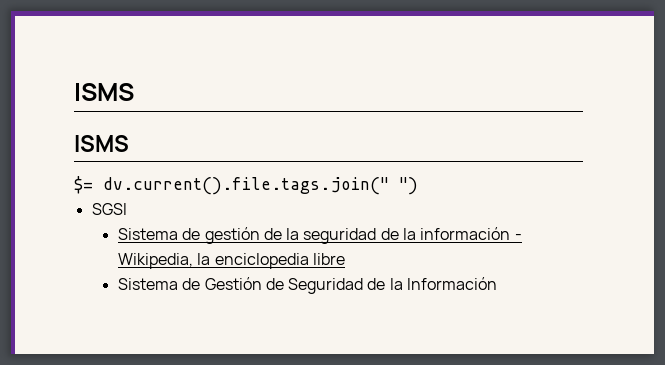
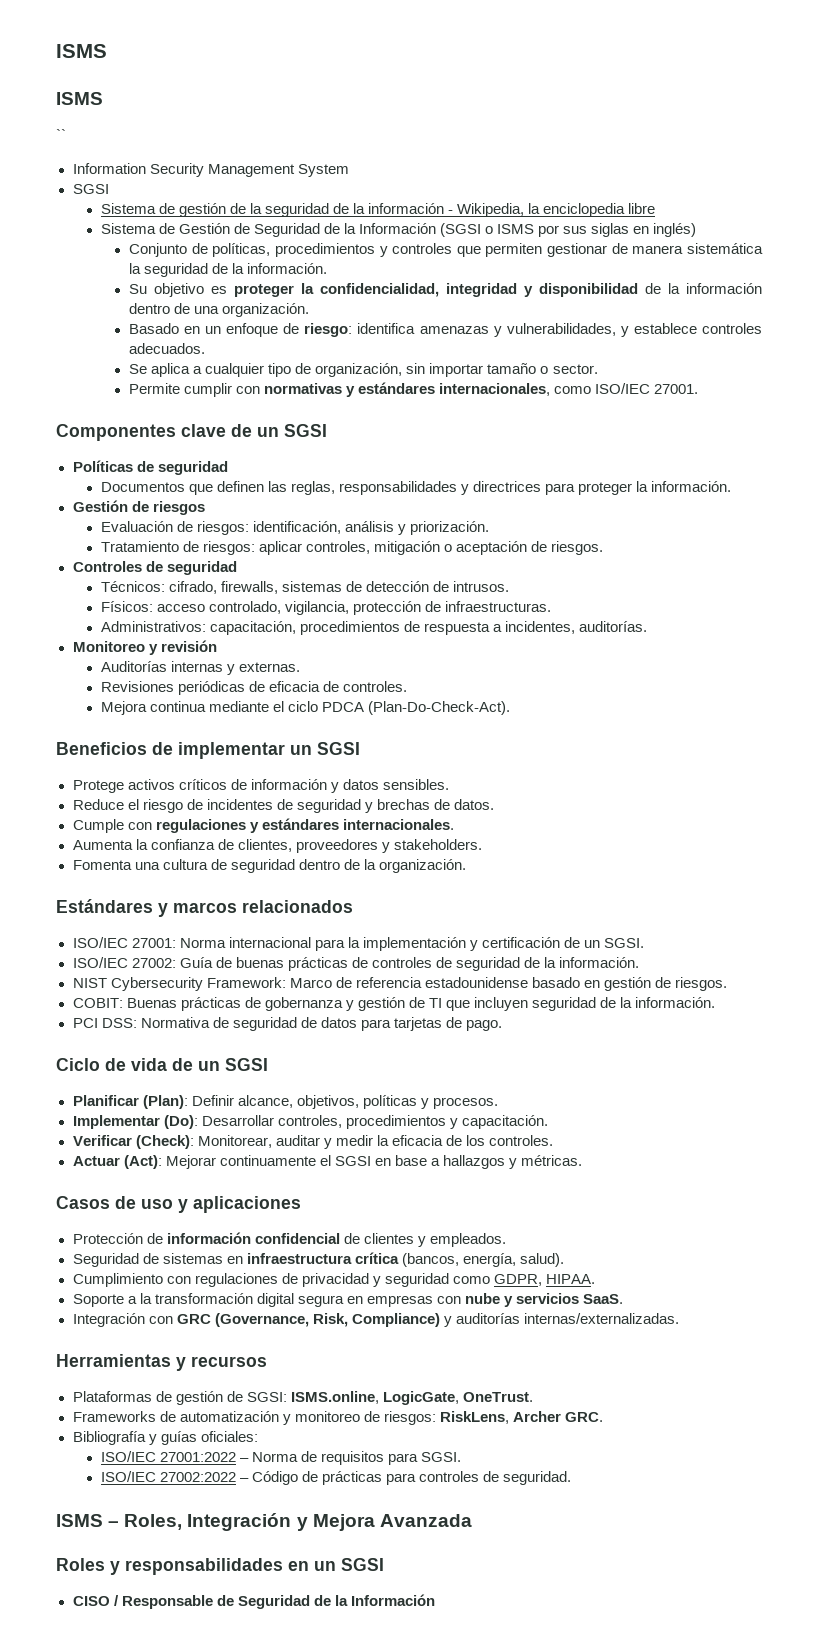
[74,176,418,195] $= dv.current().file.tags.join(" ") -> [56,129,66,140] [72,163,349,177] `` // Information Security Management System
(498, 283) none -> [440,223,697,237] [128,243,764,257] [128,263,328,277] [128,283,762,297] [128,303,310,317] [128,323,763,337] [128,343,205,354] [128,363,598,377] [128,382,699,397] [56,424,327,441] [72,460,228,475] [100,481,732,495] [72,500,205,515] [100,521,490,535] [100,541,604,555] [72,561,237,575] [100,581,510,594] [100,601,552,615] [100,621,648,635] [72,640,217,655] [100,661,300,675] [100,681,407,695] [100,701,511,715] [56,742,360,759] [72,779,449,793] [72,799,495,813] [72,818,454,833] [72,839,482,853] [72,859,466,873] [56,899,353,917] [72,937,645,951] [72,957,640,971] [72,977,728,991] [72,997,716,1011] [72,1017,503,1031] [56,1058,268,1071] [72,1095,498,1109] [72,1115,548,1129] [72,1135,554,1149] [72,1155,583,1169] [56,1196,301,1213] [72,1232,506,1247] [72,1252,564,1267] [72,1273,595,1287] [72,1293,624,1307] [72,1313,679,1327] [56,1354,267,1371] [72,1391,533,1405] [72,1411,603,1425] [72,1431,258,1445] [100,1451,462,1465] [100,1471,572,1485] [56,1513,472,1531] [56,1558,384,1575] [72,1594,435,1609] (SGSI o ISMS por sus siglas en inglés) // Conjunto de políticas, procedimientos y controles que permiten gestionar de manera sistemática la seguridad de la información. // Su objetivo es proteger la confidencialidad, integridad y disponibilidad de la información dentro de una organización. // Basado en un enfoque de riesgo: identifica amenazas y vulnerabilidades, y establece controles adecuados. // Se aplica a cualquier tipo de organización, sin importar tamaño o sector. // Permite cumplir con normativas y estándares internacionales, como ISO/IEC 27001. // Componentes clave de un SGSI // Políticas de seguridad // Documentos que definen las reglas, responsabilidades y directrices para proteger la información. // Gestión de riesgos // Evaluación de riesgos: identificación, análisis y priorización. // Tratamiento de riesgos: aplicar controles, mitigación o aceptación de riesgos. // Controles de seguridad // Técnicos: cifrado, firewalls, sistemas de detección de intrusos. // Físicos: acceso controlado, vigilancia, protección de infraestructuras. // Administrativos: capacitación, procedimientos de respuesta a incidentes, auditorías. // Monitoreo y revisión // Auditorías internas y externas. // Revisiones periódicas de eficacia de controles. // Mejora continua mediante el ciclo PDCA (Plan-Do-Check-Act). // Beneficios de implementar un SGSI // Protege activos críticos de información y datos sensibles. // Reduce el riesgo de incidentes de seguridad y brechas de datos. // Cumple con regulaciones y estándares internacionales. // Aumenta la confianza de clientes, proveedores y stakeholders. // Fomenta una cultura de seguridad dentro de la organización. // Estándares y marcos relacionados // ISO/IEC 27001: Norma internacional para la implementación y certificación de un SGSI. // ISO/IEC 27002: Guía de buenas prácticas de controles de seguridad de la información. // NIST Cybersecurity Framework: Marco de referencia estadounidense basado en gestión de riesgos. // COBIT: Buenas prácticas de gobernanza y gestión de TI que incluyen seguridad de la información. // PCI DSS: Normativa de seguridad de datos para tarjetas de pago. // Ciclo de vida de un SGSI // Planificar (Plan): Definir alcance, objetivos, políticas y procesos. // Implementar (Do): Desarrollar controles, procedimientos y capacitación. // Verificar (Check): Monitorear, auditar y medir la eficacia de los controles. // Actuar (Act): Mejorar continuamente el SGSI en base a hallazgos y métricas. // Casos de uso y aplicaciones // Protección de información confidencial de clientes y empleados. // Seguridad de sistemas en infraestructura crítica (bancos, energía, salud). // Cumplimiento con regulaciones de privacidad y seguridad como GDPR, HIPAA. // Soporte a la transformación digital segura en empresas con nube y servicios SaaS. // Integración con GRC (Governance, Risk, Compliance) y auditorías internas/externalizadas. // Herramientas y recursos // Plataformas de gestión de SGSI: ISMS.online, LogicGate, OneTrust. // Frameworks de automatización y monitoreo de riesgos: RiskLens, Archer GRC. // Bibliografía y guías oficiales: // ISO/IEC 27001:2022 – Norma de requisitos para SGSI. // ISO/IEC 27002:2022 – Código de prácticas para controles de seguridad. // ISMS – Roles, Integración y Mejora Avanzada // Roles y responsabilidades en un SGSI // CISO / Responsable de Seguridad de la Información

